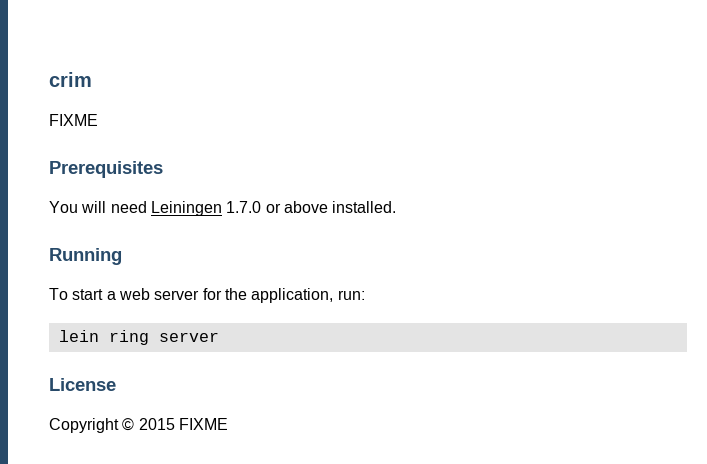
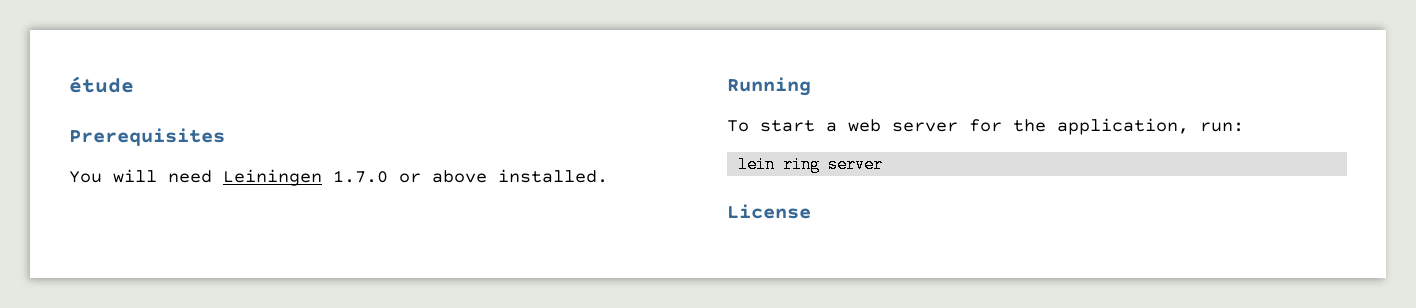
[49,72,92,87] [49,114,98,126] crim // FIXME -> [69,76,134,93] étude
[49,418,228,433] // Copyright © 2015 FIXME -> (811, 211) none

